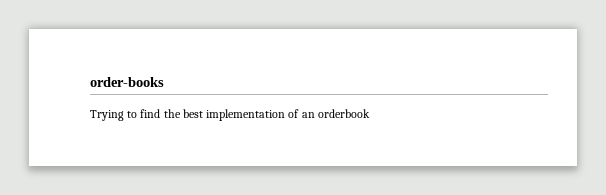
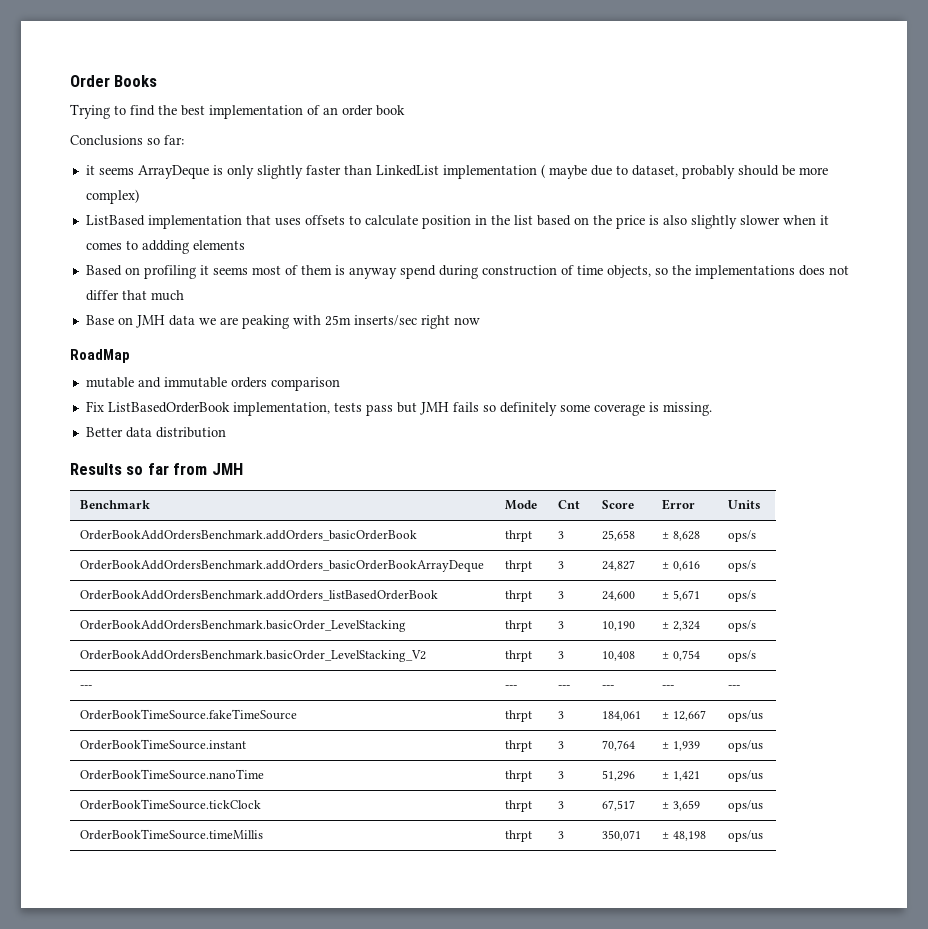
[90,77,164,87] order-books -> [70,75,158,87] Order Books
[317,109,370,118] orderbook -> [342,105,405,116] [70,135,184,146] [85,164,828,179] [85,189,139,204] [85,215,829,229] [85,240,245,254] [85,265,849,279] [85,290,184,301] [85,315,480,329] [70,349,130,363] [85,377,340,391] [85,401,712,416] [85,427,226,438] [70,463,243,475] [80,500,151,509] [505,500,538,510] [558,500,581,509] [602,500,635,509] [662,499,696,510] [728,500,762,509] [80,530,418,541] [505,530,533,542] [558,531,565,539] [602,530,636,541] [662,531,700,541] [728,530,757,542] [80,560,485,572] [505,560,533,572] [558,561,565,569] [602,560,636,571] [662,561,700,571] [728,560,757,572] [80,590,439,601] [505,590,533,602] [558,591,565,599] [602,591,636,601] [662,590,700,601] [728,590,757,602] [80,620,407,632] [505,620,533,632] [558,621,565,629] [602,621,636,631] [662,621,700,631] [728,620,757,632] [80,650,427,662] [505,650,533,662] [558,651,565,659] [602,651,636,661] [662,650,700,661] [728,650,757,662] [80,685,93,689] [505,685,518,689] [558,685,571,689] [602,685,615,689] [662,685,675,689] [728,685,741,689] [80,709,298,720] [505,710,533,722] [558,711,565,719] [602,711,642,721] [662,710,706,721] [728,710,764,722] [80,739,247,750] [505,740,533,752] [558,741,565,749] [602,740,636,751] [662,741,700,751] [728,740,764,752] [80,769,265,780] [505,770,533,782] [558,771,565,779] [602,770,636,781] [662,771,700,781] [728,770,764,782] [80,799,262,810] [505,800,533,812] [558,801,565,809] [602,800,636,811] [662,800,700,811] [728,800,764,812] [80,829,264,840] [505,830,533,842] [558,831,565,839] [602,830,642,841] [662,831,706,841] [728,830,764,842] order book // Conclusions so far: // it seems ArrayDeque is only slightly faster than LinkedList implementation ( maybe due to dataset, probably should be more complex) // ListBased implementation that uses offsets to calculate position in the list based on the price is also slightly slower when it comes to addding elements // Based on profiling it seems most of them is anyway spend during construction of time objects, so the implementations does not differ that much // Base on JMH data we are peaking with 25m inserts/sec right now // RoadMap // mutable and immutable orders comparison // Fix ListBasedOrderBook implementation, tests pass but JMH fails so definitely some coverage is missing. // Better data distribution // Results so far from JMH // Benchmark | Mode | Cnt | Score | Error | Units // OrderBookAddOrdersBenchmark.addOrders_basicOrderBook | thrpt | 3 | 25,658 | ± 8,628 | ops/s // OrderBookAddOrdersBenchmark.addOrders_basicOrderBookArrayDeque | thrpt | 3 | 24,827 | ± 0,616 | ops/s // OrderBookAddOrdersBenchmark.addOrders_listBasedOrderBook | thrpt | 3 | 24,600 | ± 5,671 | ops/s // OrderBookAddOrdersBenchmark.basicOrder_LevelStacking | thrpt | 3 | 10,190 | ± 2,324 | ops/s // OrderBookAddOrdersBenchmark.basicOrder_LevelStacking_V2 | thrpt | 3 | 10,408 | ± 0,754 | ops/s // --- | --- | --- | --- | --- | --- // OrderBookTimeSource.fakeTimeSource | thrpt | 3 | 184,061 | ± 12,667 | ops/us // OrderBookTimeSource.instant | thrpt | 3 | 70,764 | ± 1,939 | ops/us // OrderBookTimeSource.nanoTime | thrpt | 3 | 51,296 | ± 1,421 | ops/us // OrderBookTimeSource.tickClock | thrpt | 3 | 67,517 | ± 3,659 | ops/us // OrderBookTimeSource.timeMillis | thrpt | 3 | 350,071 | ± 48,198 | ops/us

